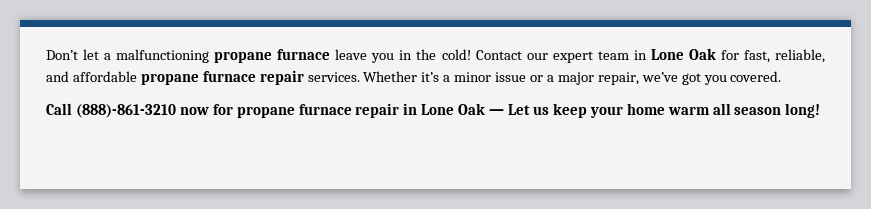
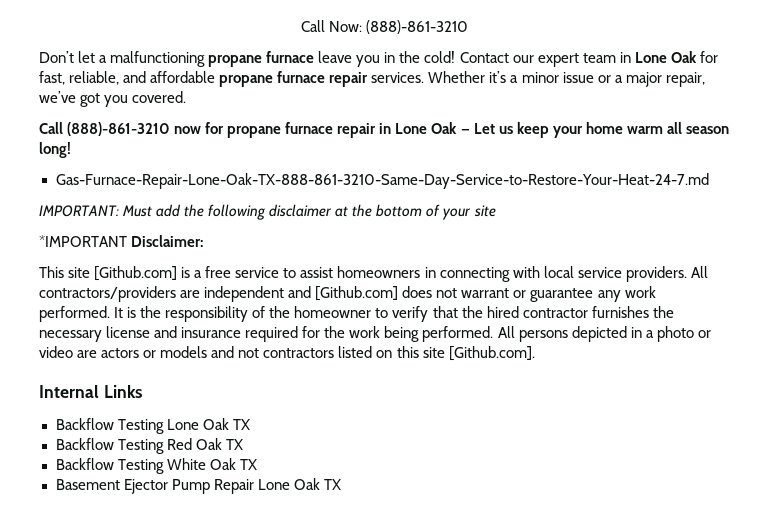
(46, 55) none -> [300,20,469,34] Call Now: (888)-861-3210 //
(821, 110) none -> [55,173,710,189] [39,204,496,220] [39,235,204,247] [39,266,708,282] [39,286,656,302] [39,306,674,322] [39,326,711,342] [39,346,535,361] [39,385,142,398] [55,418,250,434] [55,438,243,454] [55,458,257,474] [55,478,341,494] // Gas-Furnace-Repair-Lone-Oak-TX-888-861-3210-Same-Day-Service-to-Restore-Your-Heat-24-7.md // IMPORTANT: Must add the following disclaimer at the bottom of your site // *IMPORTANT Disclaimer: // This site [Github.com] is a free service to assist homeowners in connecting with local service providers. All contractors/providers are independent and [Github.com] does not warrant or guarantee any work performed. It is the responsibility of the homeowner to verify that the hired contractor furnishes the necessary license and insurance required for the work being performed. All persons depicted in a photo or video are actors or models and not contractors listed on this site [Github.com]. // Internal Links // Backflow Testing Lone Oak TX // Backflow Testing Red Oak TX // Backflow Testing White Oak TX // Basement Ejector Pump Repair Lone Oak TX

